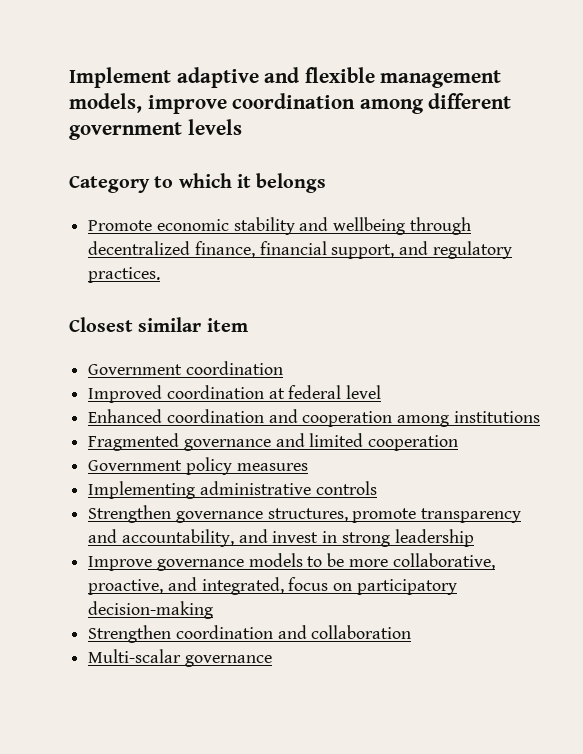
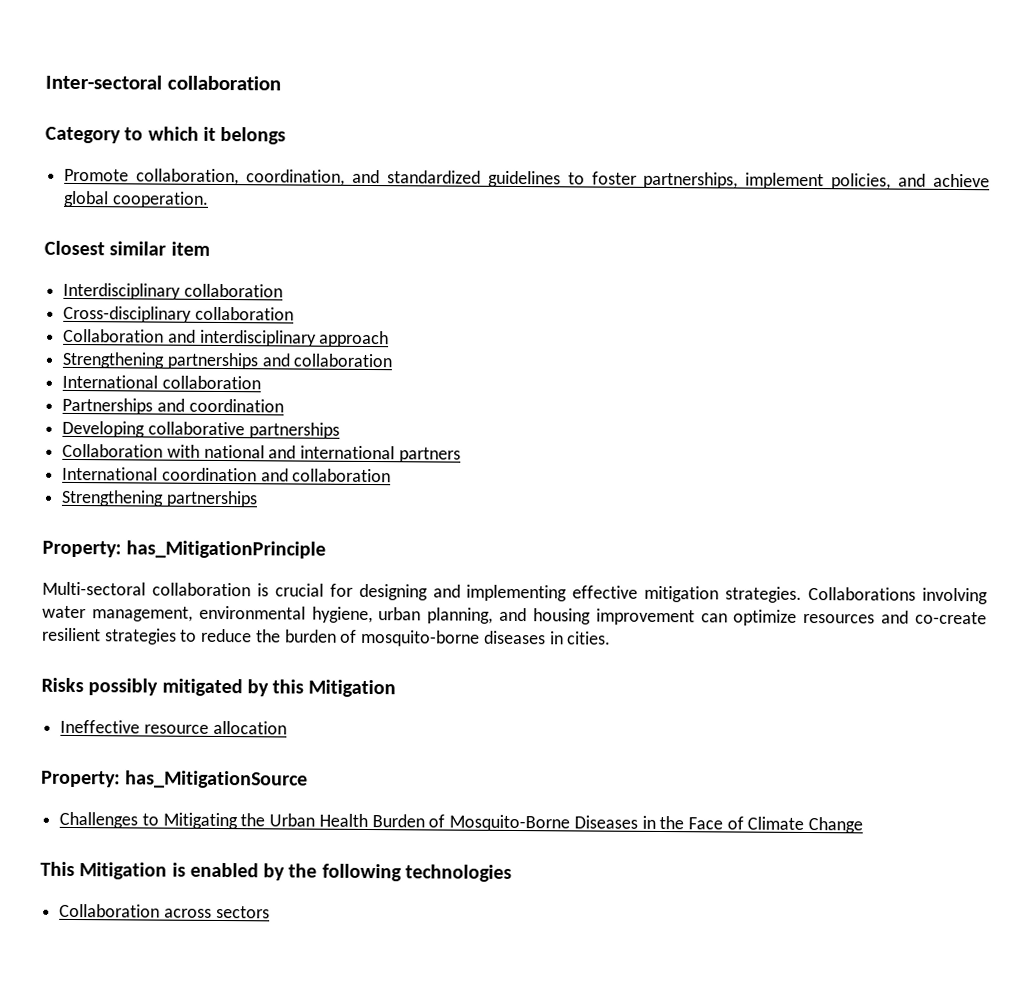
[69,67,502,88] [69,93,512,114] [69,119,242,140] Implement adaptive and flexible management models, improve coordination among different government levels -> [45,74,281,91] Inter-sectoral collaboration
[156,217,471,235] [88,241,512,259] [88,267,161,283] [69,317,248,332] [88,361,283,375] [88,385,382,403] [88,409,540,427] [88,433,459,451] [88,457,308,475] [88,481,377,499] [88,505,522,523] [88,529,474,547] [88,553,495,571] [88,577,457,595] [88,601,214,619] [88,625,412,643] [88,649,272,667] economic stability and wellbeing through decentralized finance, financial support, and regulatory practices. // Closest similar item // Government coordination // Improved coordination at federal level // Enhanced coordination and cooperation among institutions // Fragmented governance and limited cooperation // Government policy measures // Implementing administrative controls // Strengthen governance structures, promote transparency and accountability, and invest in strong leadership // Improve governance models to be more collaborative, proactive, and integrated, focus on participatory decision-making // Strengthen coordination and collaboration // Multi-scalar governance -> [136,168,991,190] [64,190,209,208] [44,240,210,256] [63,282,283,300] [63,305,294,323] [63,328,390,348] [62,351,394,370] [62,374,261,390] [62,397,284,415] [62,420,340,439] [62,443,461,463] [62,466,392,483] [61,489,258,508] [42,540,327,559] [42,581,988,605] [42,605,987,626] [42,627,612,647] [41,677,397,698] [60,719,287,735] [41,770,309,789] [59,811,864,834] [40,861,512,882] [59,903,270,919] collaboration, coordination, and standardized guidelines to foster partnerships, implement policies, and achieve global cooperation. // Closest similar item // Interdisciplinary collaboration // Cross-disciplinary collaboration // Collaboration and interdisciplinary approach // Strengthening partnerships and collaboration // International collaboration // Partnerships and coordination // Developing collaborative partnerships // Collaboration with national and international partners // International coordination and collaboration // Strengthening partnerships // Property: has_MitigationPrinciple // Multi-sectoral collaboration is crucial for designing and implementing effective mitigation strategies. Collaborations involving water management, environmental hygiene, urban planning, and housing improvement can optimize resources and co-create resilient strategies to reduce the burden of mosquito-borne diseases in cities. // Risks possibly mitigated by this Mitigation // Ineffective resource allocation // Property: has_MitigationSource // Challenges to Mitigating the Urban Health Burden of Mosquito-Borne Diseases in the Face of Climate Change // This Mitigation is enabled by the following technologies // Collaboration across sectors

